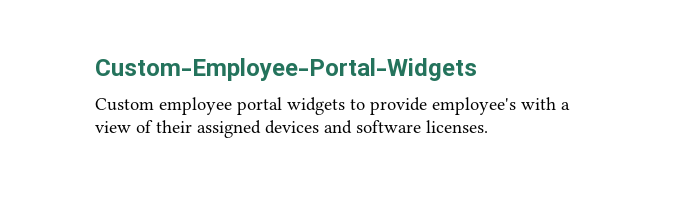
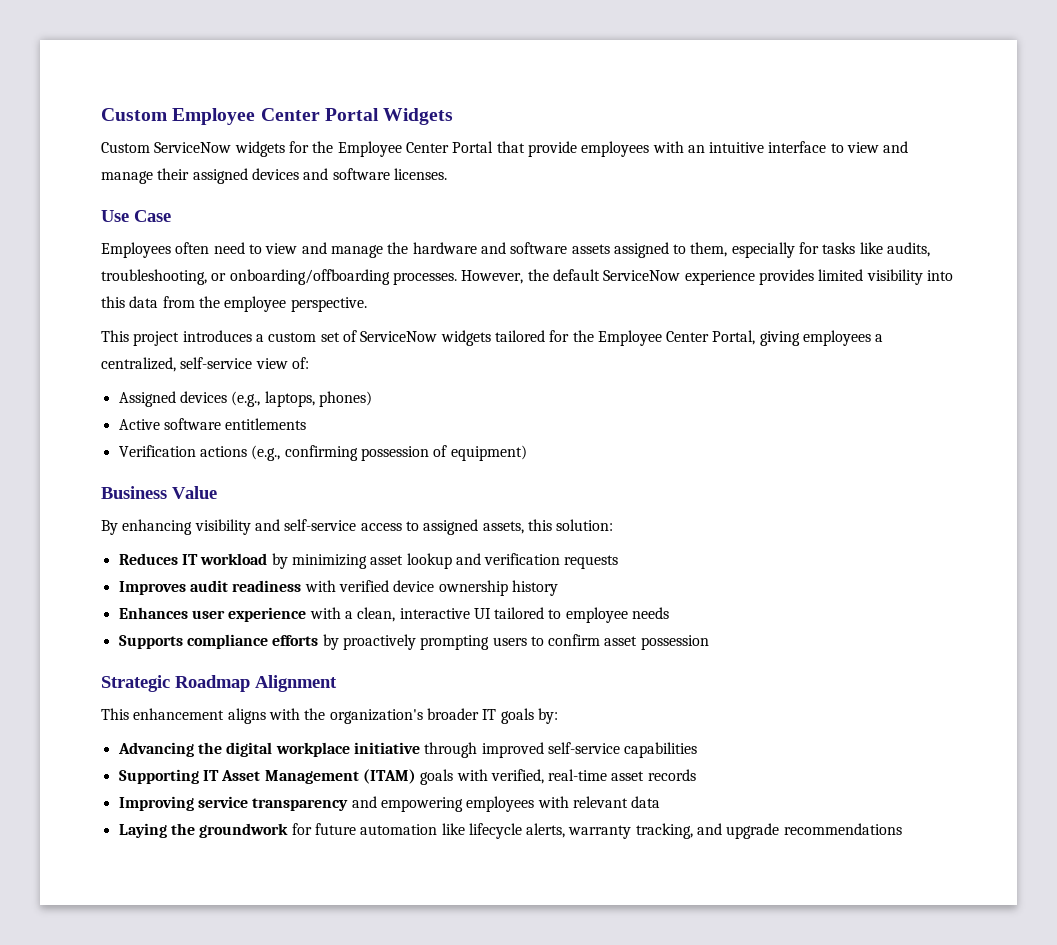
[95,58,477,81] [95,97,570,115] [95,120,153,133] Custom-Employee-Portal-Widgets // Custom employee portal widgets to provide employee's with a view of -> [101,108,454,125] [101,141,909,157] [101,171,153,184] Custom Employee Center Portal Widgets // Custom ServiceNow widgets for the Employee Center Portal that provide employees with an intuitive interface to view and manage
(488, 126) none -> [101,210,171,222] [101,242,931,258] [101,269,953,285] [101,296,367,312] [101,330,884,346] [101,357,309,372] [118,391,372,407] [118,418,307,430] [118,445,527,461] [101,486,217,499] [101,519,614,535] [118,553,619,569] [118,580,558,596] [118,607,670,623] [118,634,709,650] [101,675,337,692] [101,708,558,724] [117,742,698,758] [118,769,696,785] [118,796,661,812] [118,823,902,839] // Use Case // Employees often need to view and manage the hardware and software assets assigned to them, especially for tasks like audits, troubleshooting, or onboarding/offboarding processes. However, the default ServiceNow experience provides limited visibility into this data from the employee perspective. // This project introduces a custom set of ServiceNow widgets tailored for the Employee Center Portal, giving employees a centralized, self-service view of: // Assigned devices (e.g., laptops, phones) // Active software entitlements // Verification actions (e.g., confirming possession of equipment) // Business Value // By enhancing visibility and self-service access to assigned assets, this solution: // Reduces IT workload by minimizing asset lookup and verification requests // Improves audit readiness with verified device ownership history // Enhances user experience with a clean, interactive UI tailored to employee needs // Supports compliance efforts by proactively prompting users to confirm asset possession // Strategic Roadmap Alignment // This enhancement aligns with the organization's broader IT goals by: // Advancing the digital workplace initiative through improved self-service capabilities // Supporting IT Asset Management (ITAM) goals with verified, real-time asset records // Improving service transparency and empowering employees with relevant data // Laying the groundwork for future automation like lifecycle alerts, warranty tracking, and upgrade recommendations

